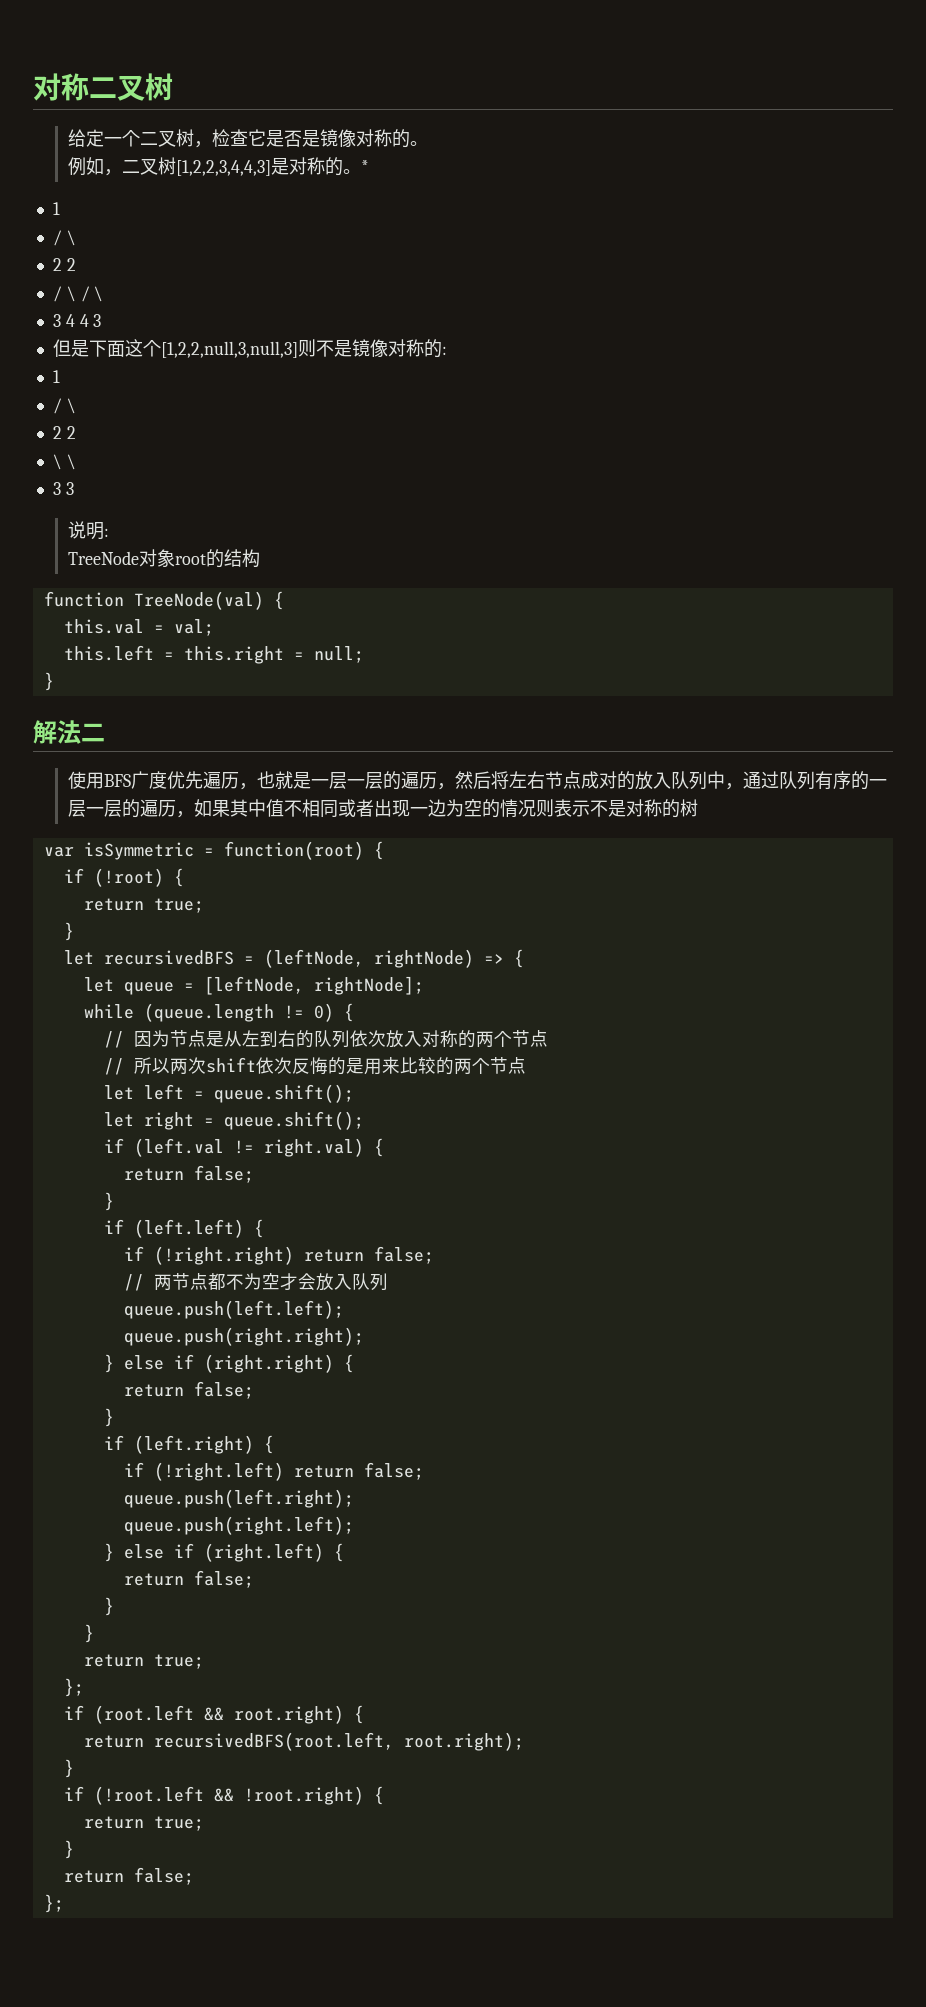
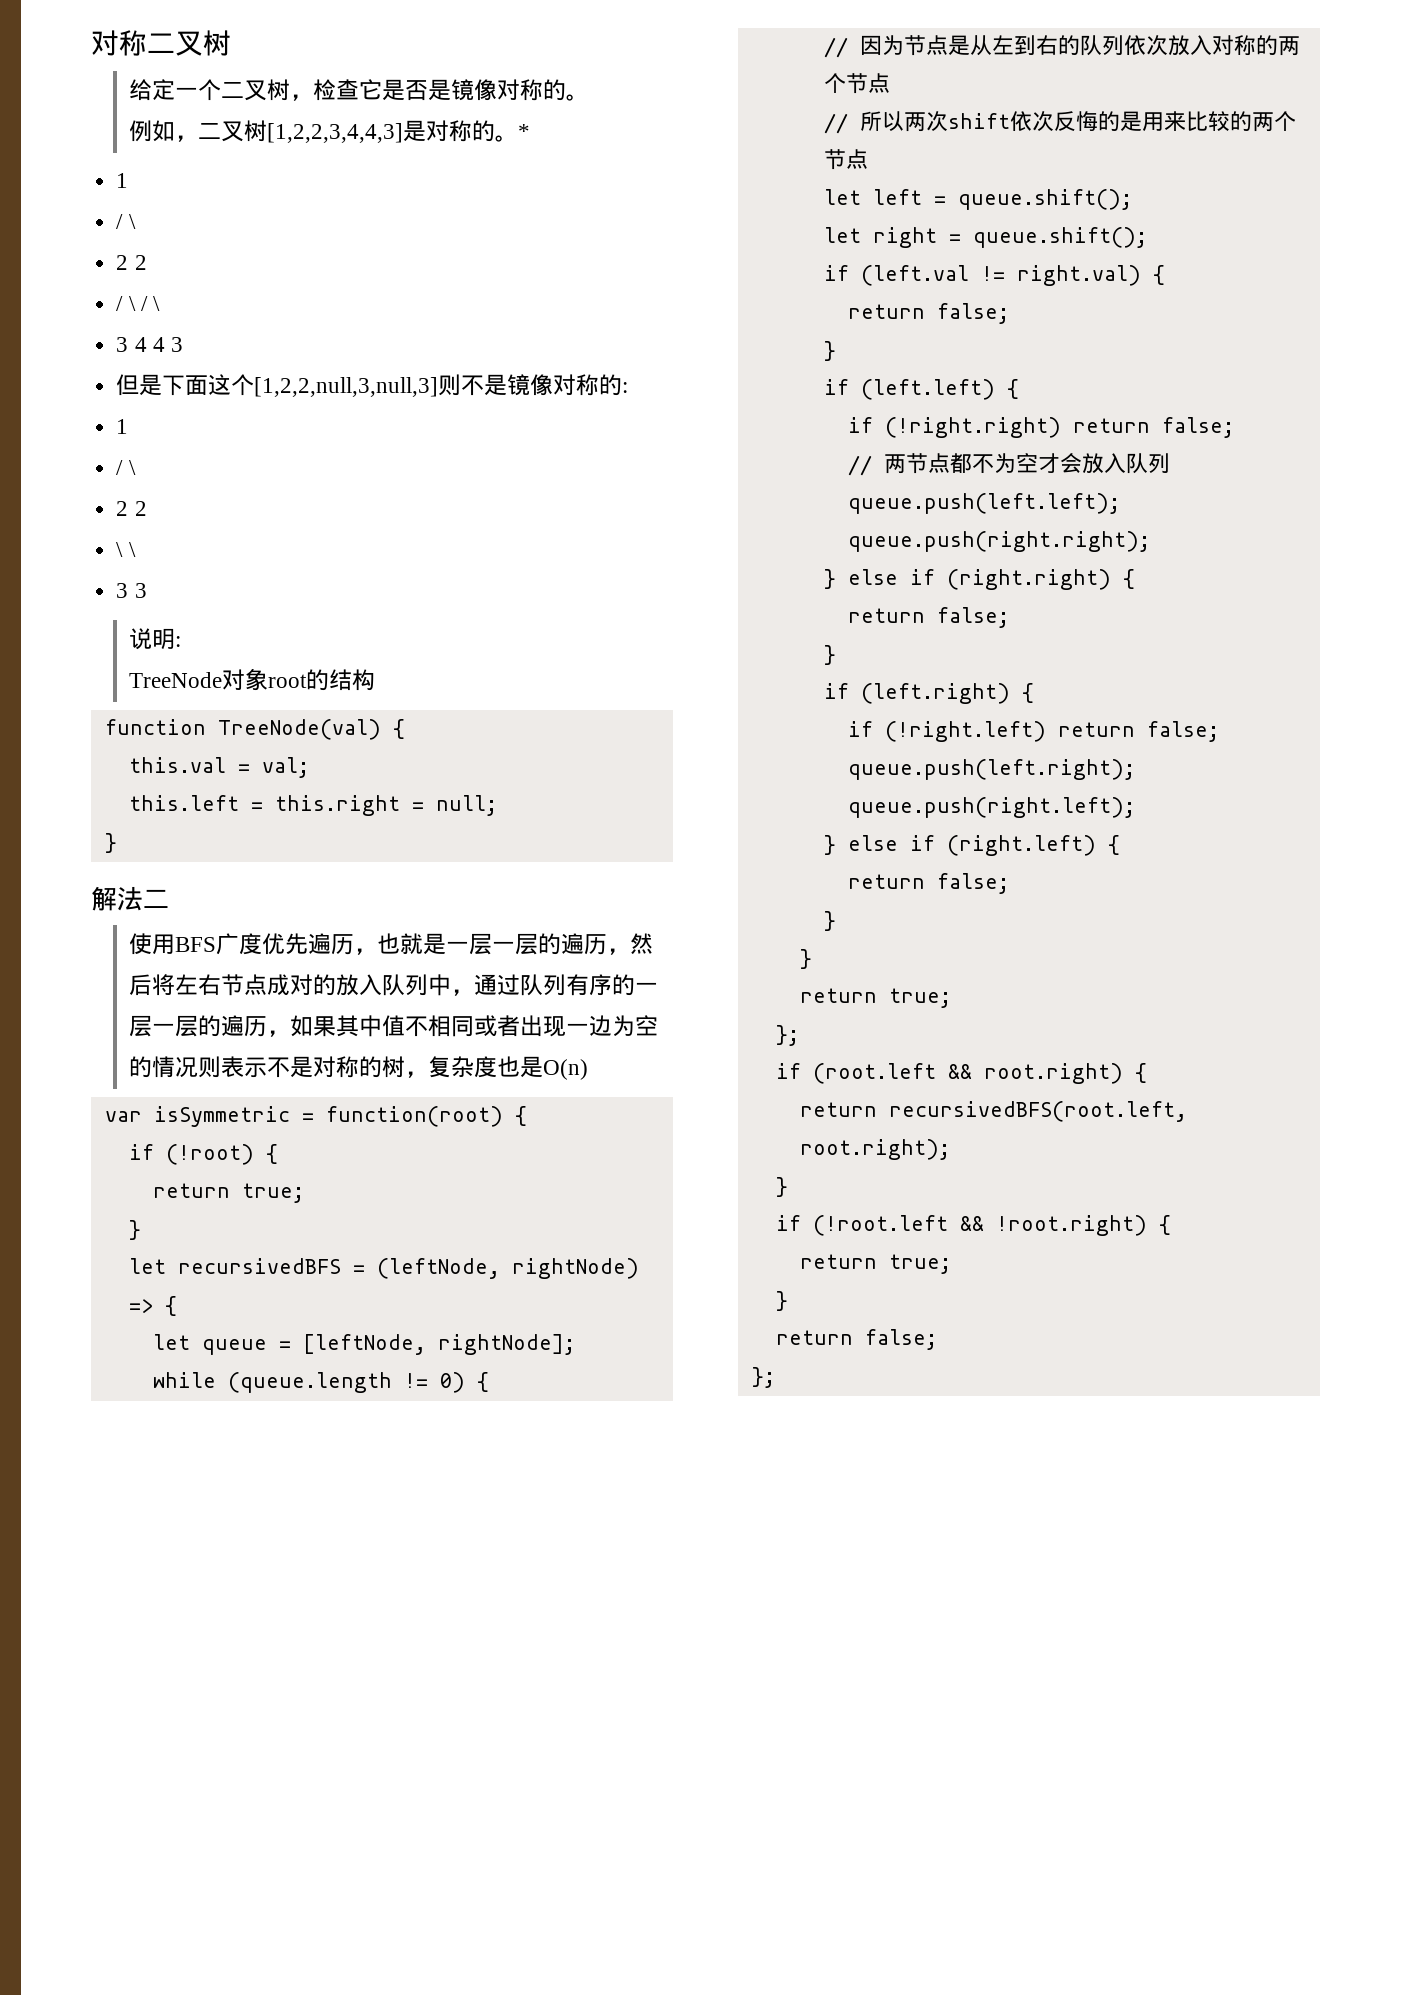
(698, 808) none -> [405,1056,589,1080] ，复杂度也是O(n)

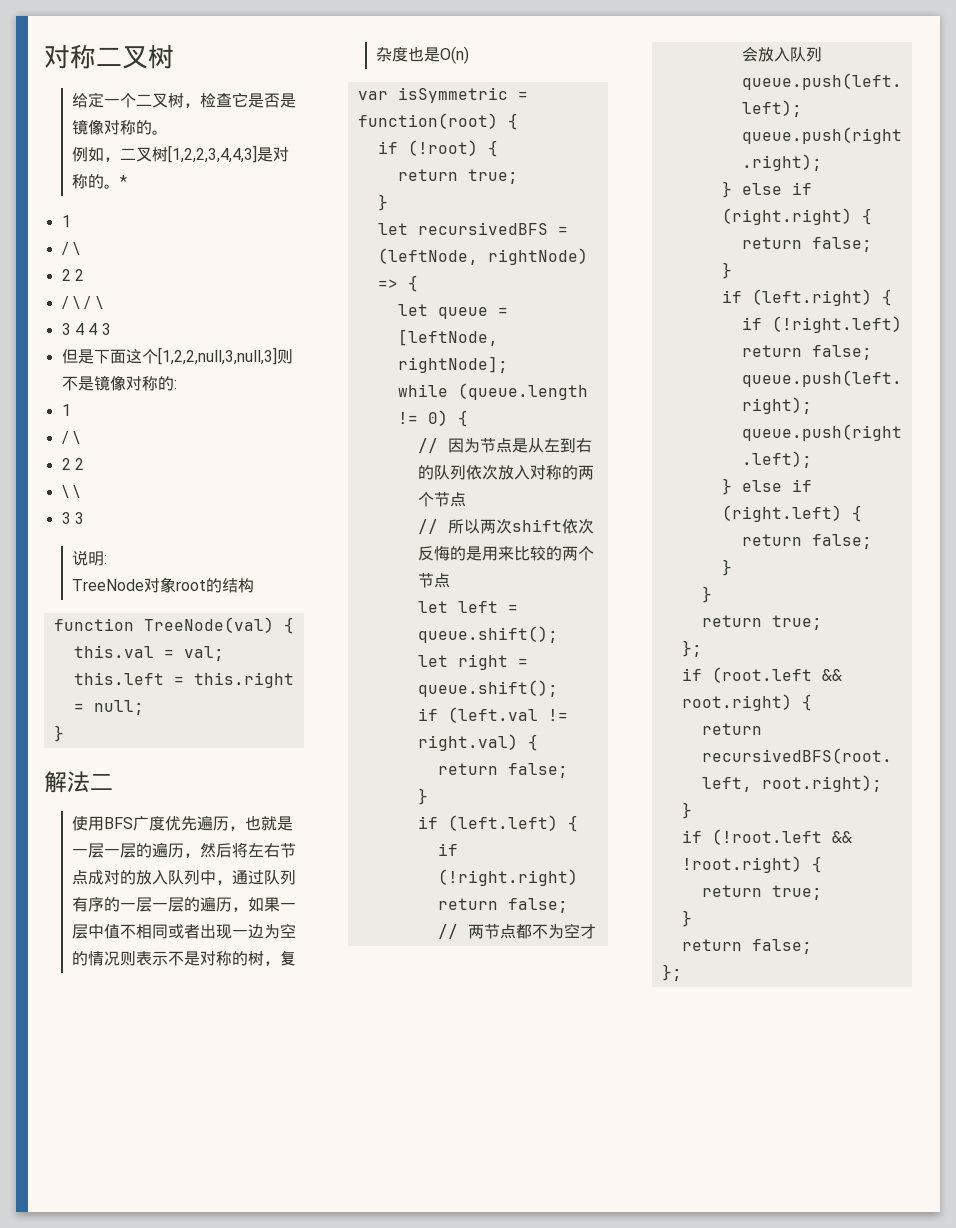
[336,1015,360,1037] 其 -> [279,903,296,910] [71,924,88,939] 一层

